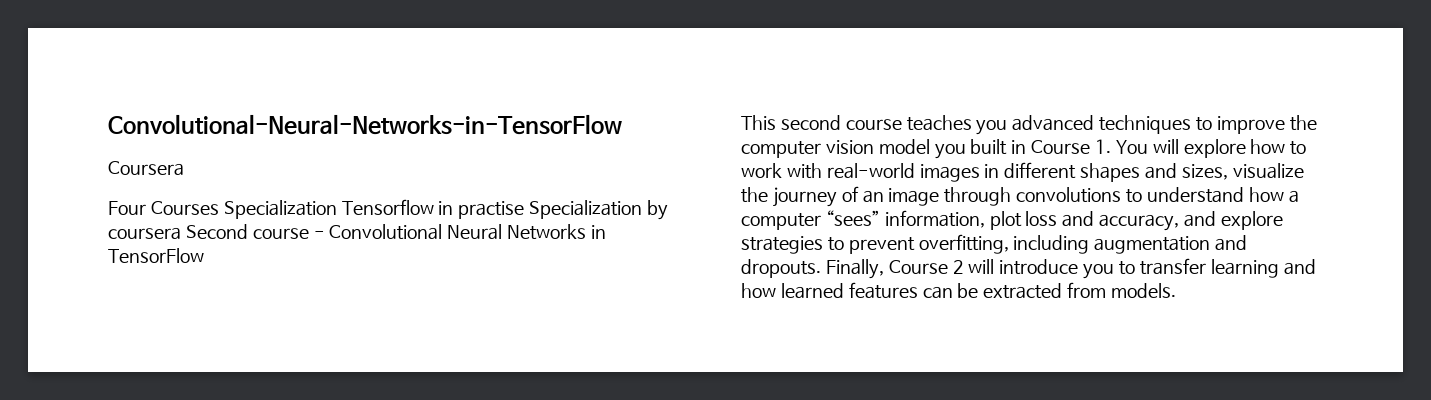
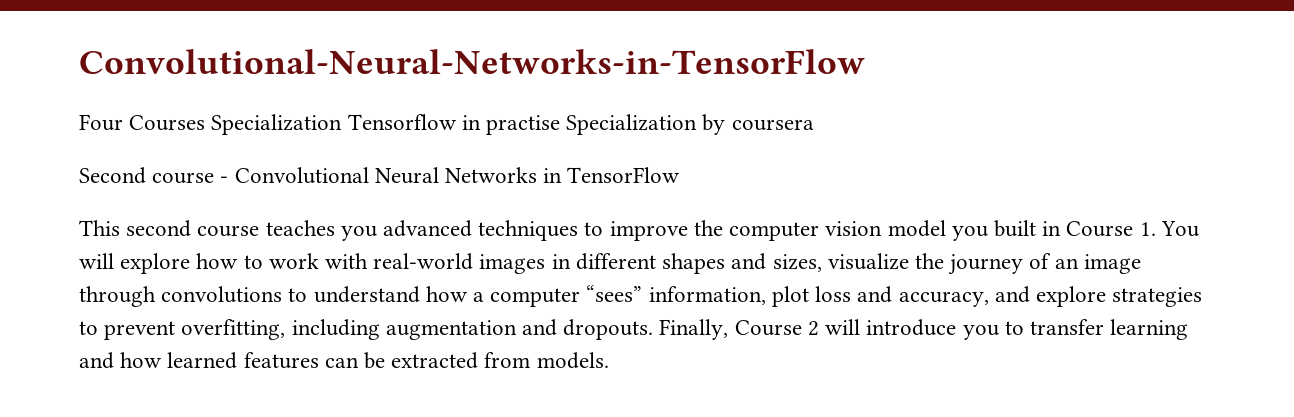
[108,161,184,176] // Coursera -> (865, 61) none
(181, 233) none -> (814, 125) //

